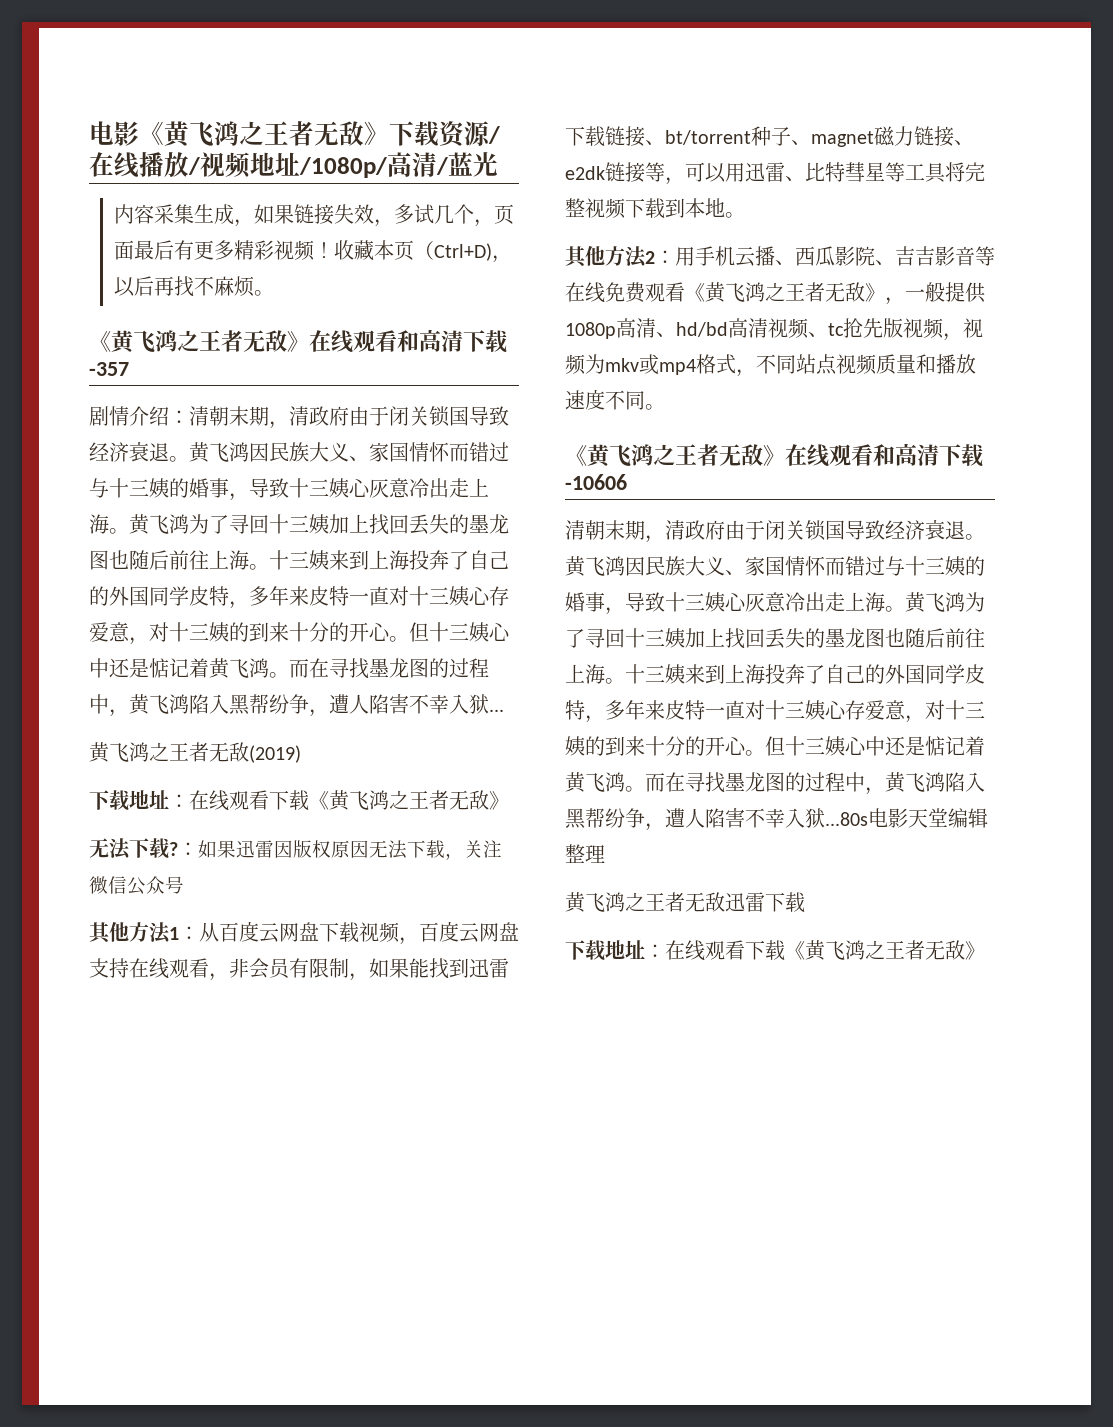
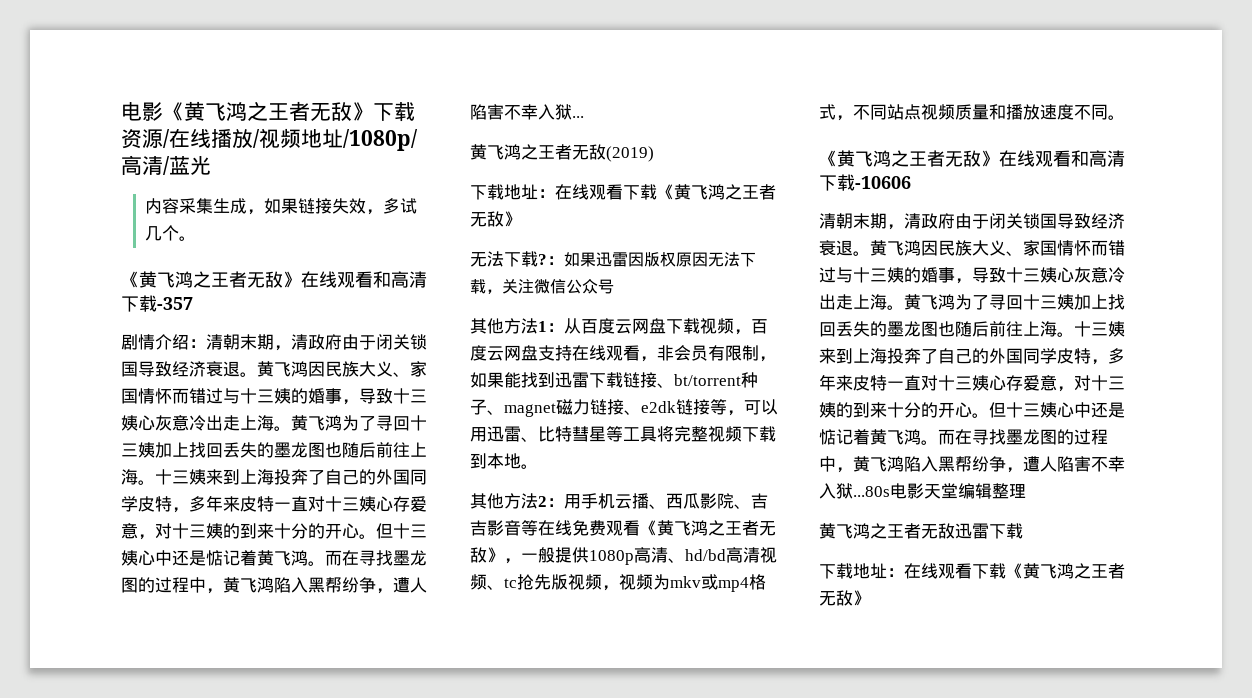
[473,204,514,227] [113,240,512,263] [113,276,254,297] ，页面最后有更多精彩视频！收藏本页（Ctrl+D)，以后再找不麻烦 -> (180, 233) none

